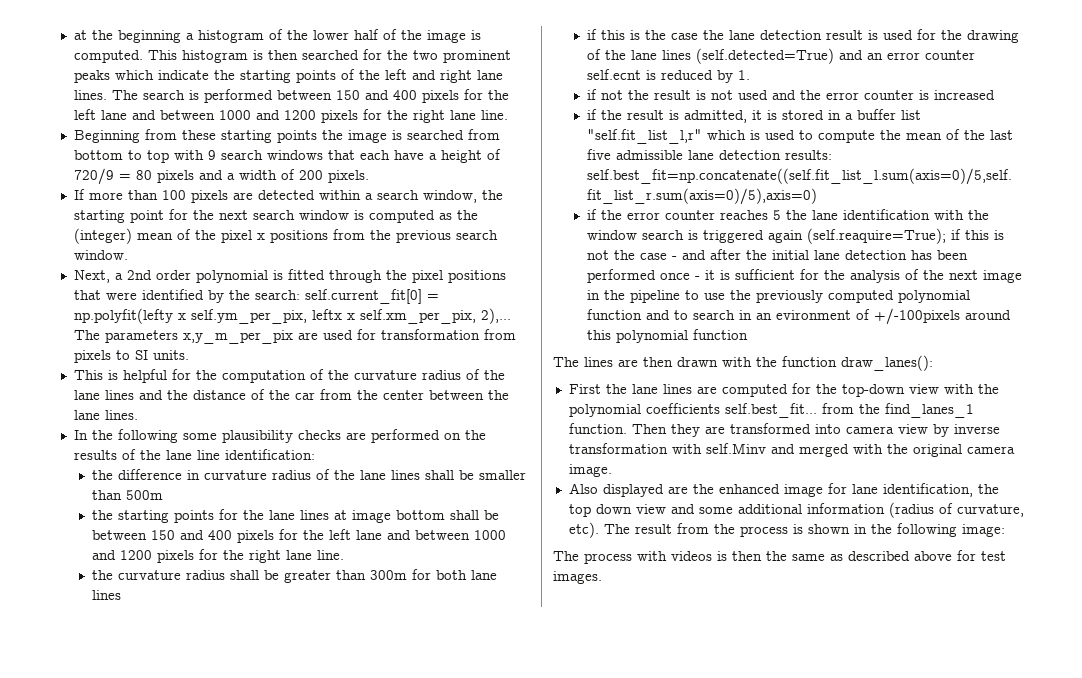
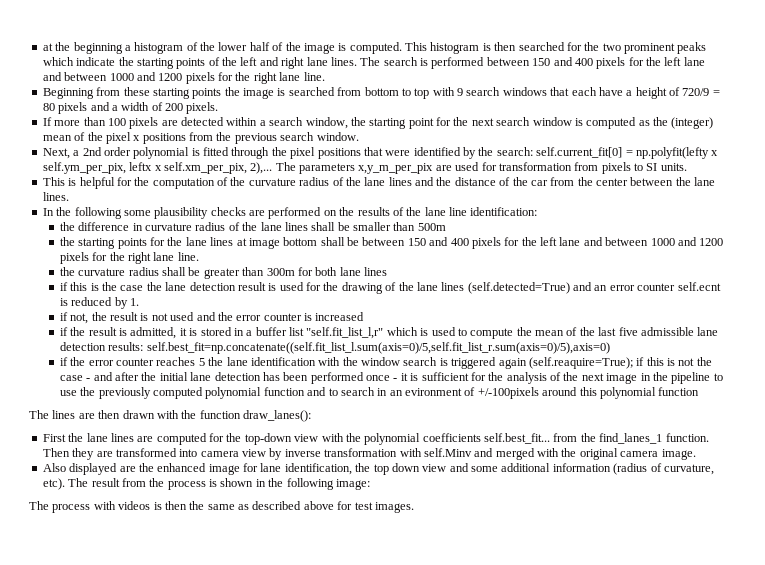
[601,90,624,100] not -> [70,313,89,324] not,

